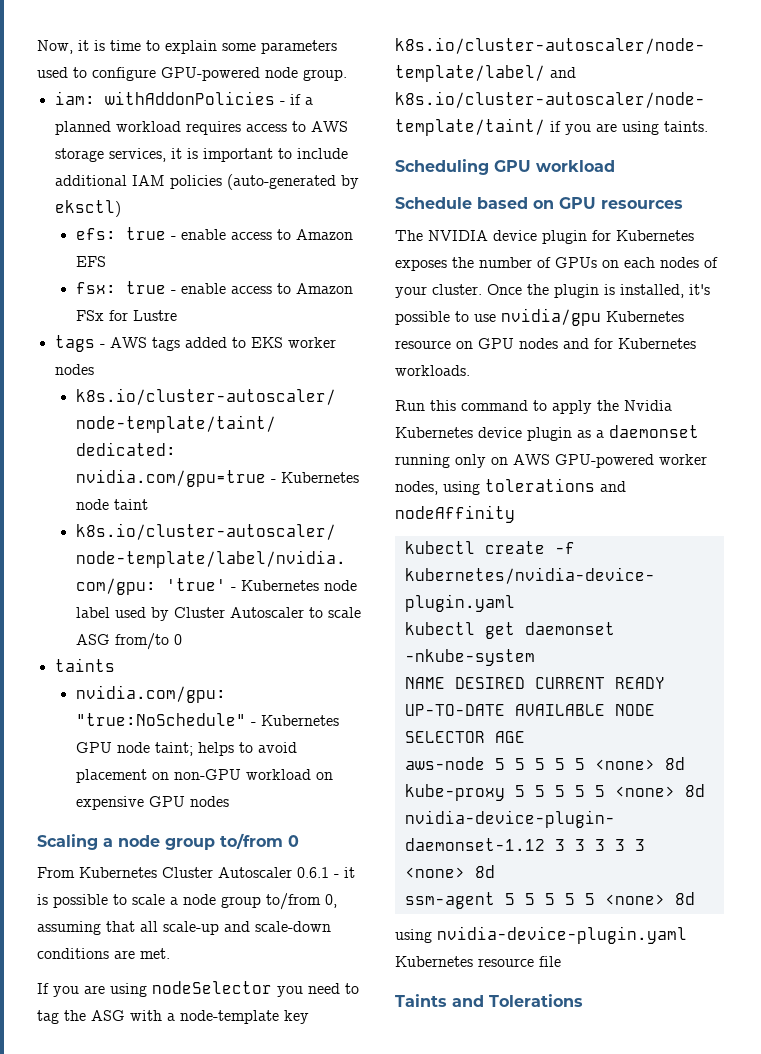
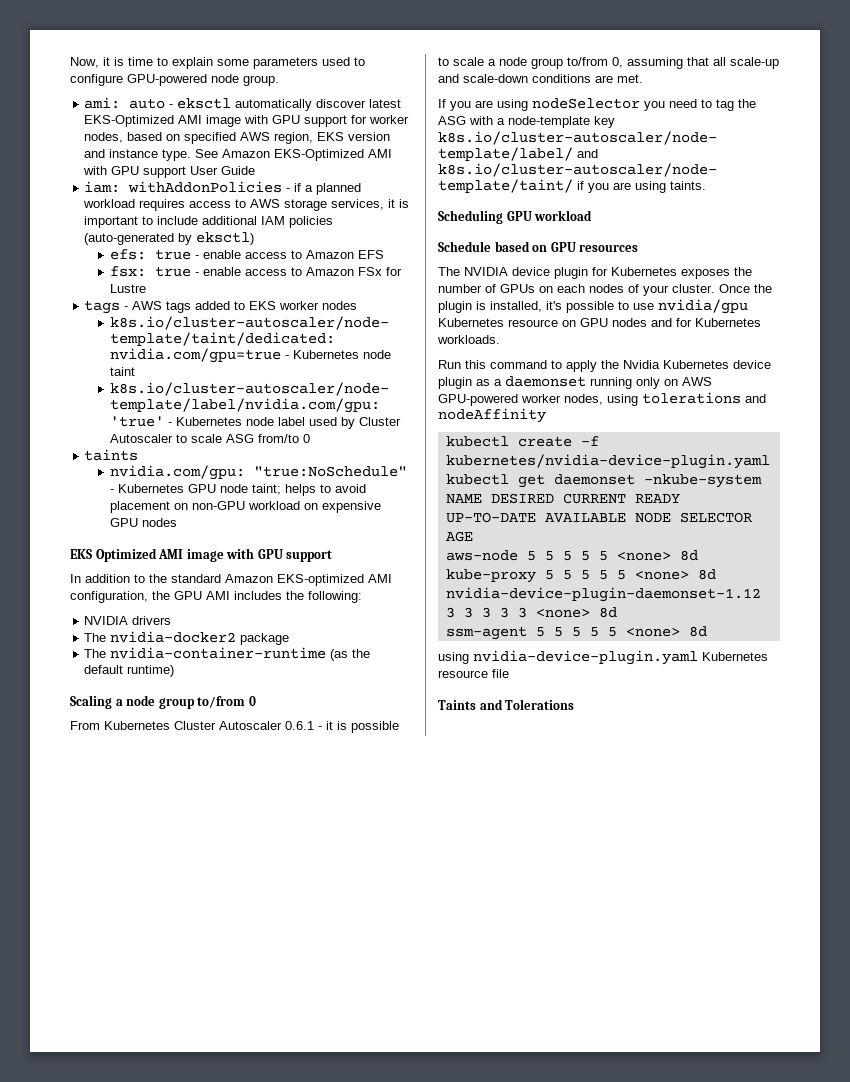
(347, 75) none -> [84,97,402,111] [84,115,410,127] [84,132,391,144] [84,149,393,161] [83,166,256,178] // ami: auto - eksctl automatically discover latest EKS-Optimized AMI image with GPU support for worker nodes, based on specified AWS region, EKS version and instance type. See Amazon EKS-Optimized AMI with GPU support User Guide
(229, 801) none -> [70,548,333,562] [70,574,392,586] [70,591,362,603] [84,616,172,625] [84,631,290,645] [84,647,371,661] [84,665,175,677] // EKS Optimized AMI image with GPU support // In addition to the standard Amazon EKS-optimized AMI configuration, the GPU AMI includes the following: // NVIDIA drivers // The nvidia-docker2 package // The nvidia-container-runtime (as the default runtime)

